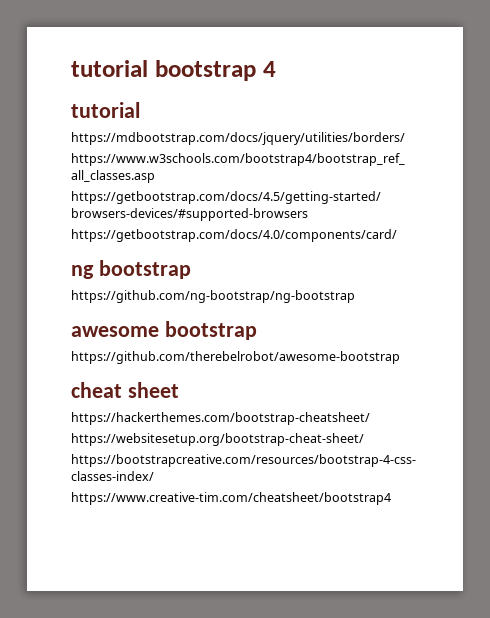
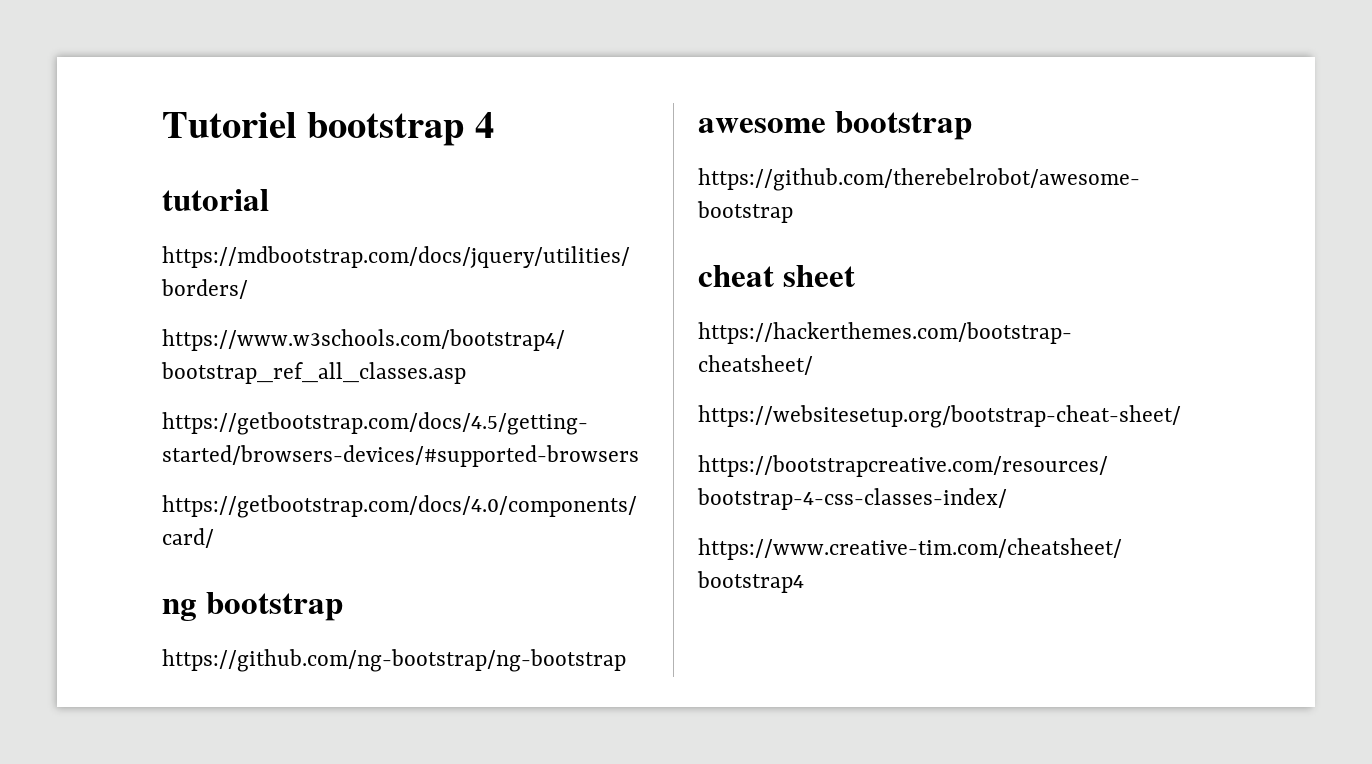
[71,60,148,77] tutorial -> [162,112,297,138] Tutoriel

